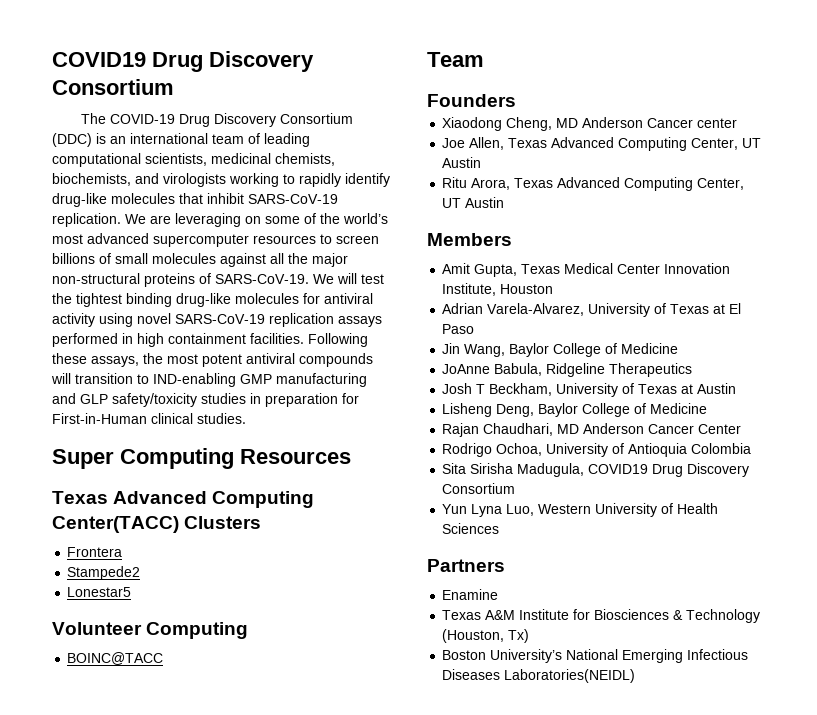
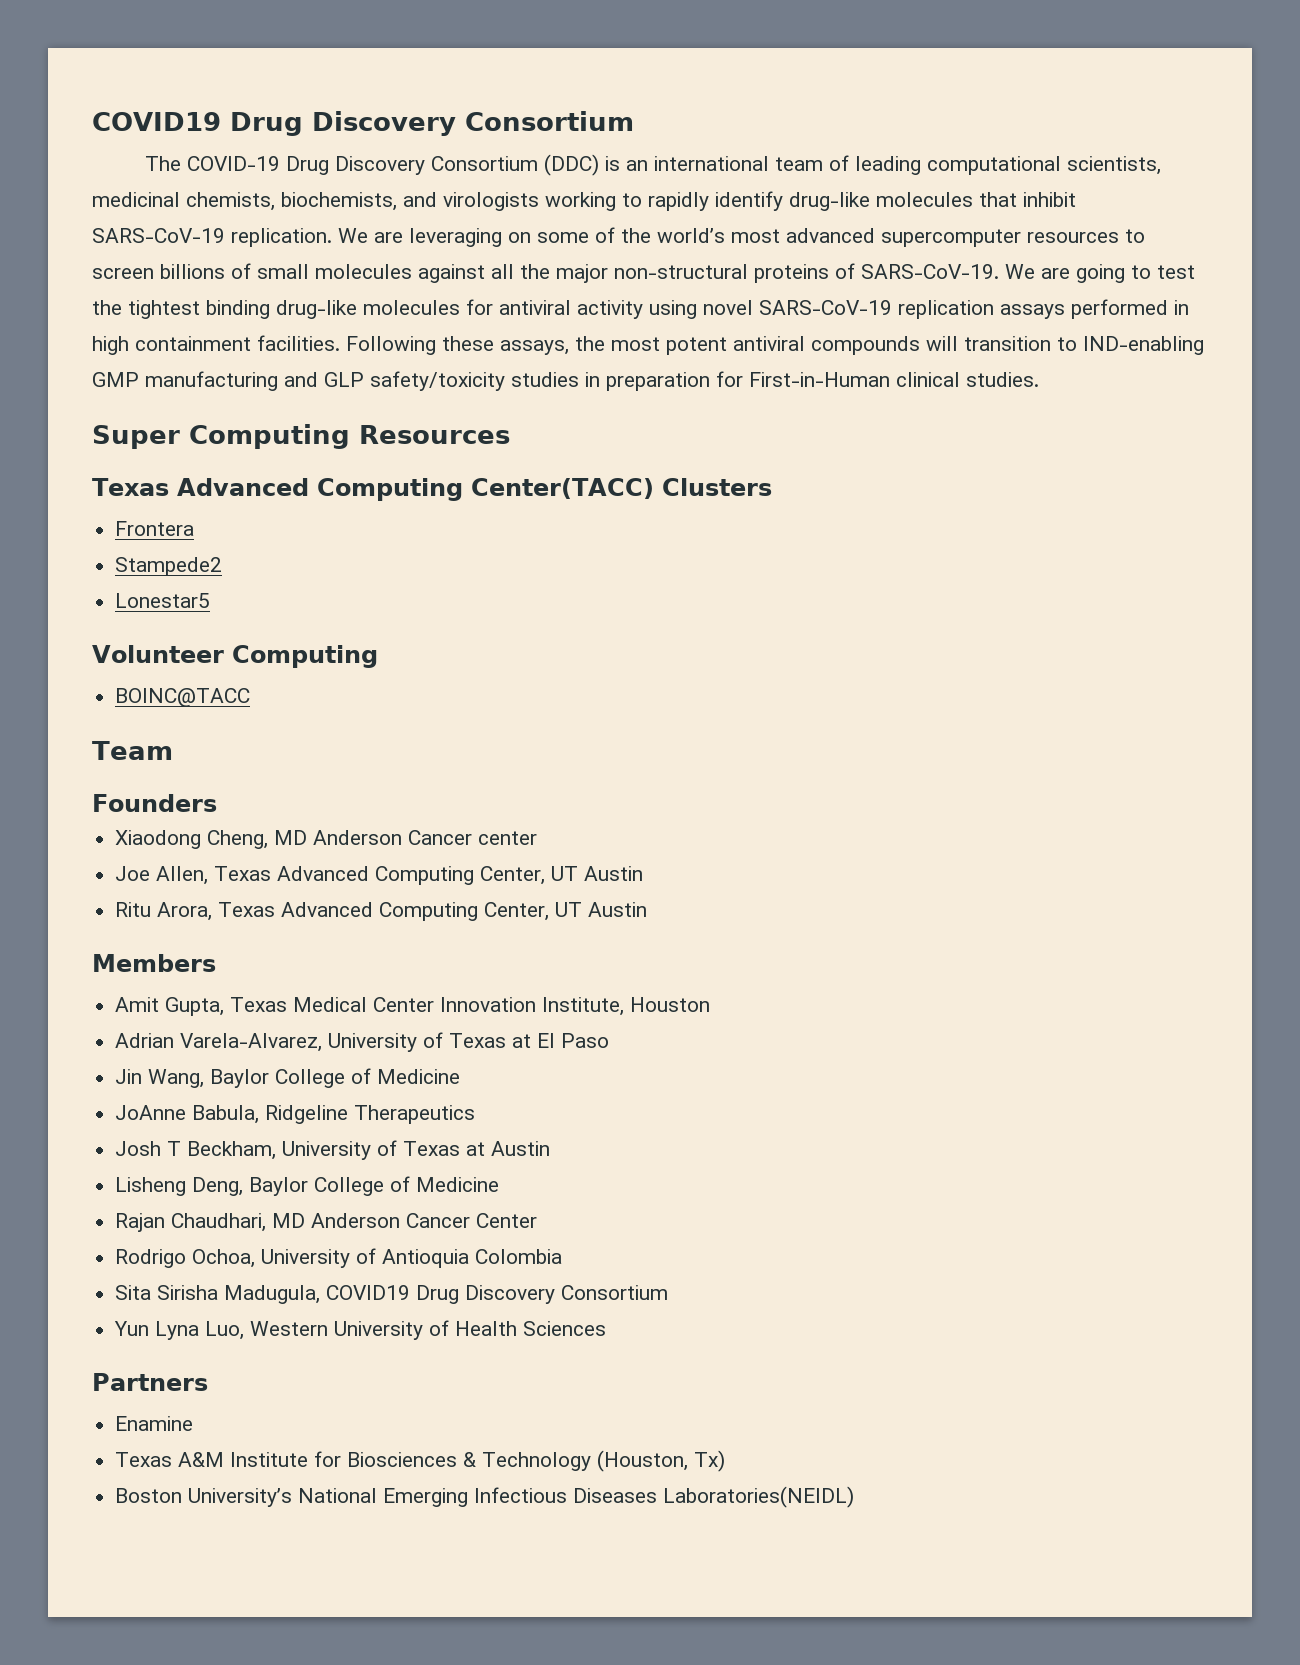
[337,273,357,284] will -> [1041,264,1151,283] are going to

